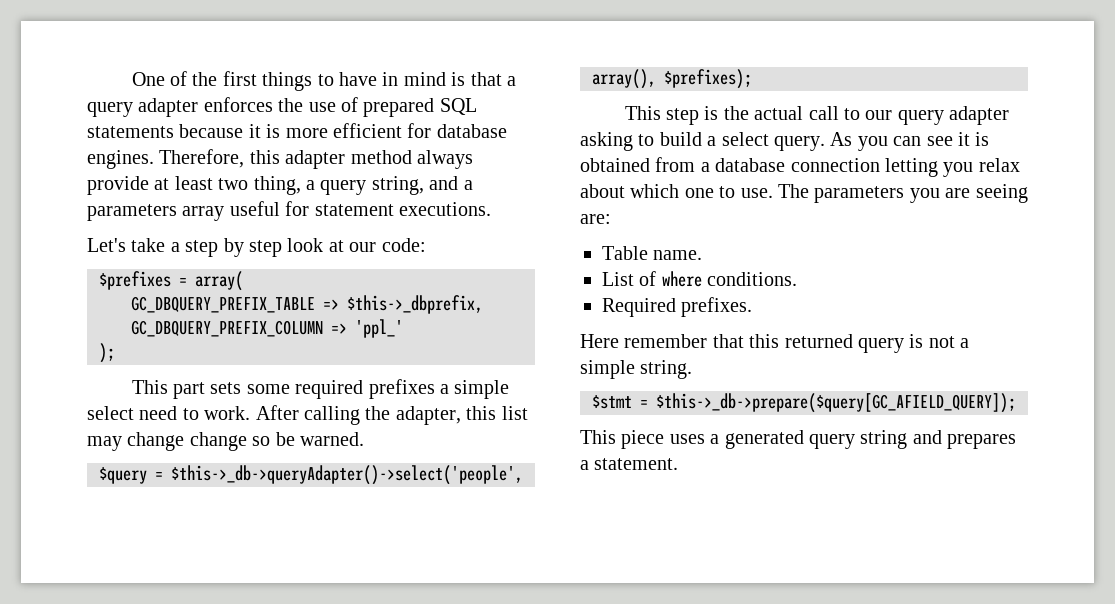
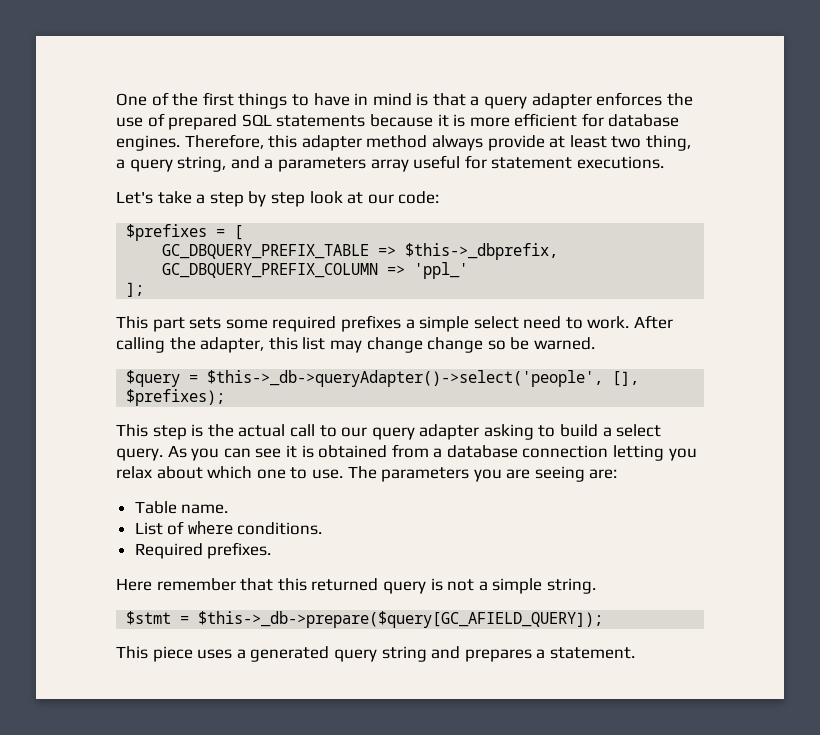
[195,271,243,291] array( -> [234,225,244,240] [
[99,343,115,363] ); -> [126,282,145,297] ];
[592,69,656,89] array(), -> [612,371,640,386] [],

